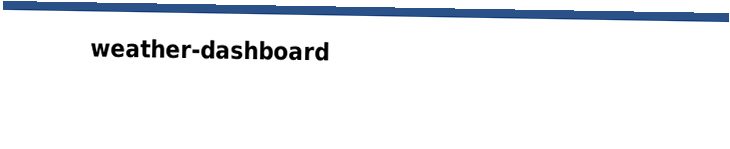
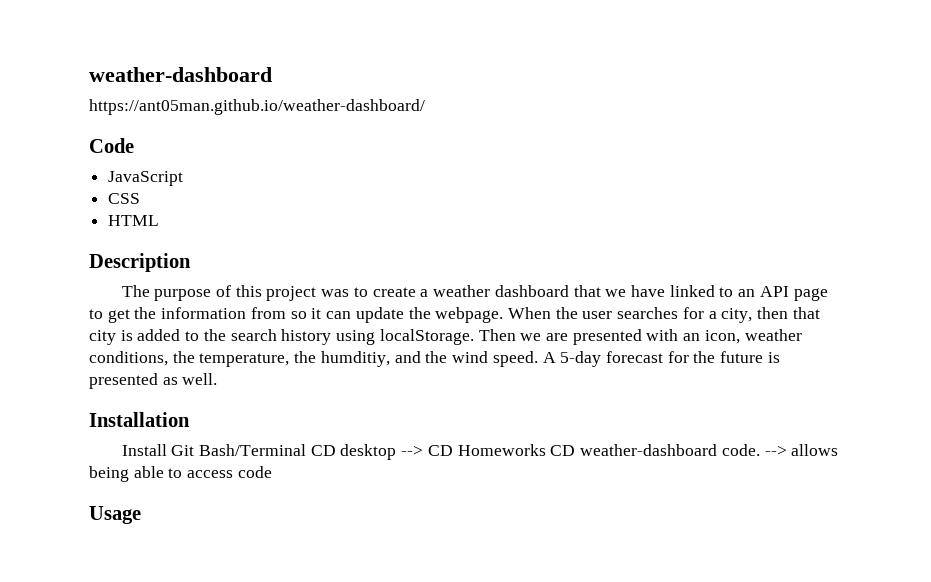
[90,37,330,62] weather-dashboard -> [89,67,272,82] [89,99,425,115] [89,138,134,153] [108,171,184,186] [108,193,141,204] [108,215,160,226] [89,253,191,272] [121,285,828,301] [89,307,820,323] [89,329,802,345] [89,351,780,367] [89,373,218,389] [89,412,190,427] [121,444,839,460] [89,466,272,482] [89,506,141,524] weather-dashboard // https://ant05man.github.io/weather-dashboard/ // Code // JavaScript // CSS // HTML // Description // The purpose of this project was to create a weather dashboard that we have linked to an API page to get the information from so it can update the webpage. When the user searches for a city, then that city is added to the search history using localStorage. Then we are presented with an icon, weather conditions, the temperature, the humditiy, and the wind speed. A 5-day forecast for the future is presented as well. // Installation // Install Git Bash/Terminal CD desktop --> CD Homeworks CD weather-dashboard code. --> allows being able to access code // Usage

